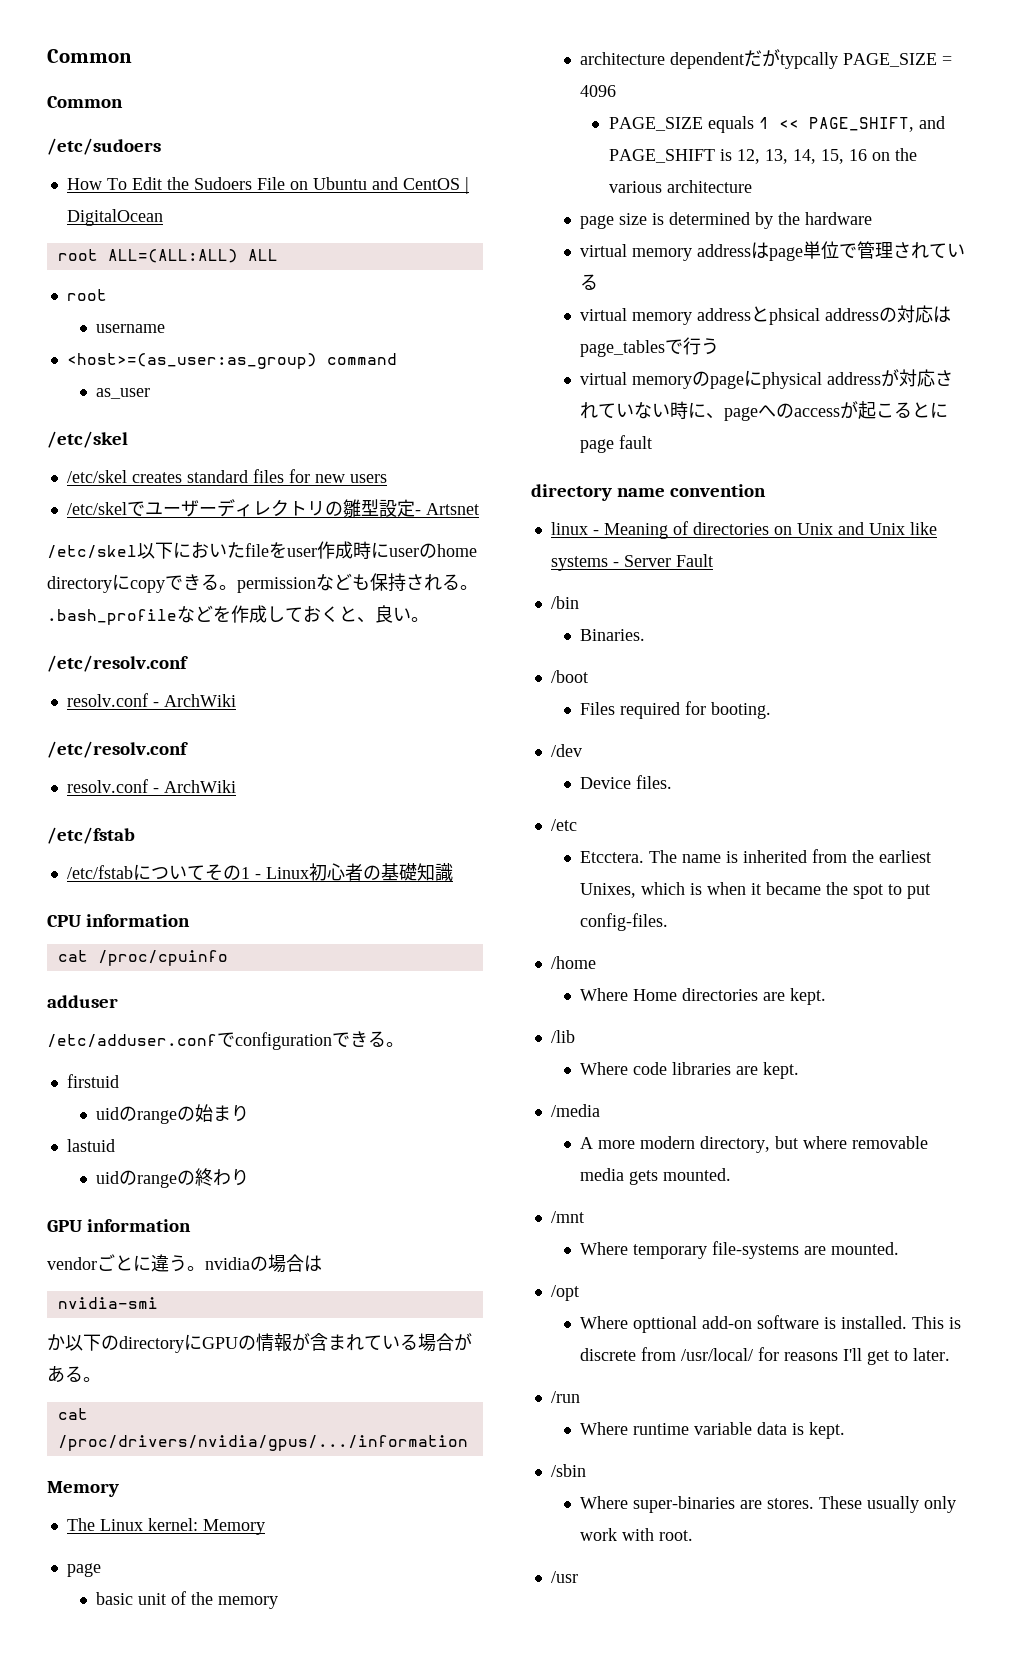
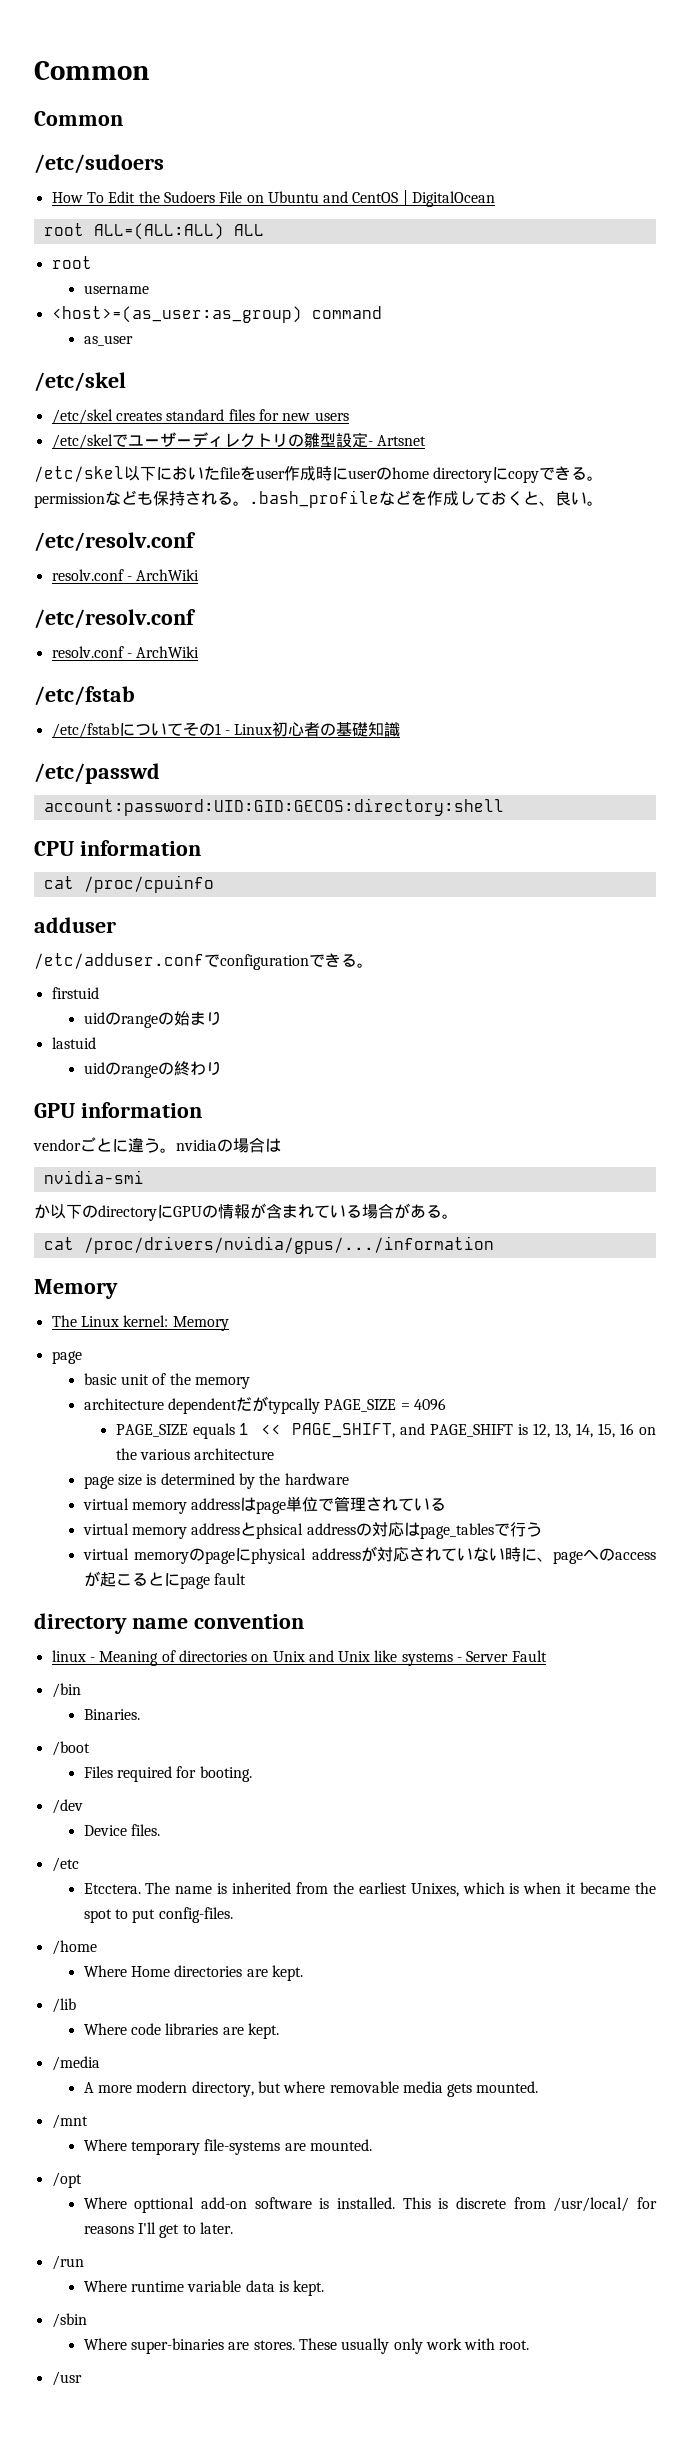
(453, 872) none -> [34,763,160,784] [43,798,504,816] // /etc/passwd // account:password:UID:GID:GECOS:directory:shell

